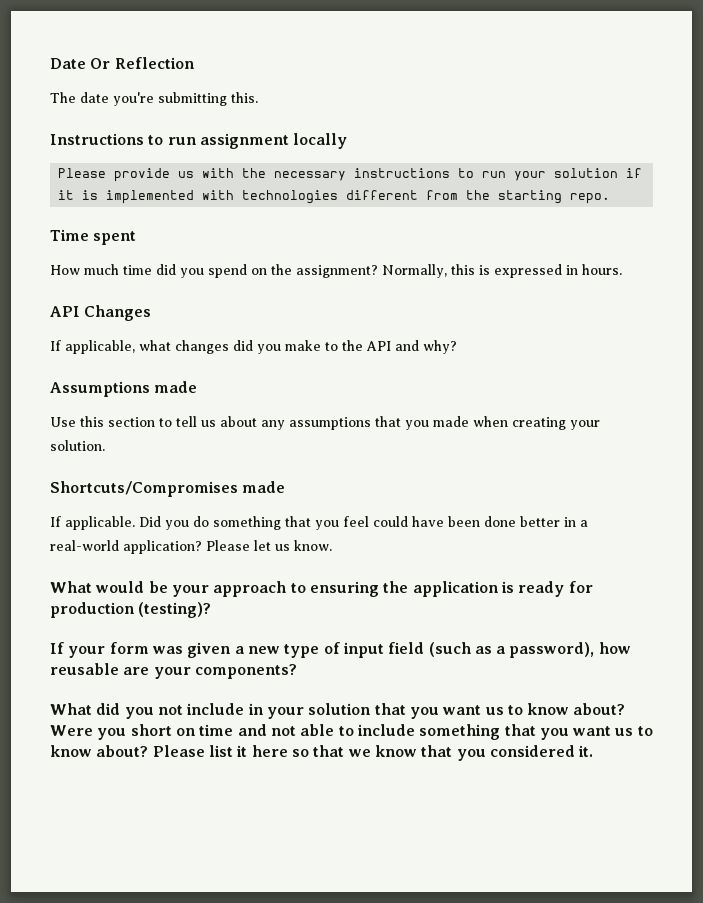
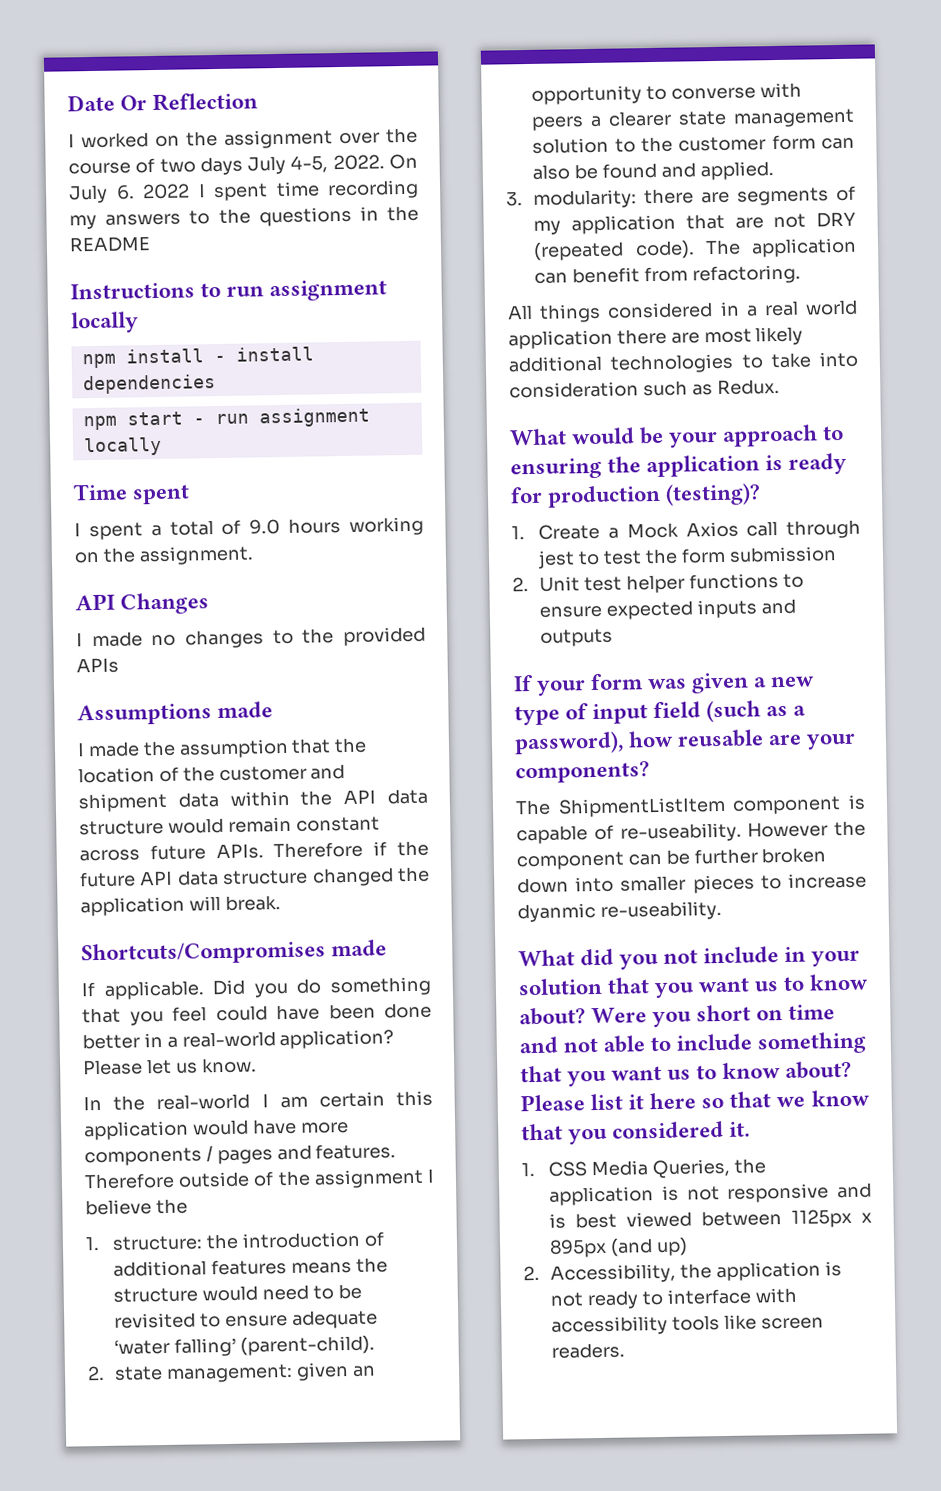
[50,92,258,106] The date you're submitting this. -> [68,127,418,149] [68,153,418,176] [68,179,419,204] [69,205,420,230] [69,236,151,253] I worked on the assignment over the course of two days July 4-5, 2022. On July 6. 2022 I spent time recording my answers to the questions in the README
[58,168,643,182] [58,190,611,204] [50,229,137,245] [50,264,622,278] [50,305,152,321] [50,340,457,354] [50,381,198,397] [50,416,600,430] [50,440,105,451] Please provide us with the necessary instructions to run your solution if it is implemented with technologies different from the starting repo. // Time spent // How much time did you spend on the assignment? Normally, this is expressed in hours. // API Changes // If applicable, what changes did you make to the API and why? // Assumptions made // Use this section to tell us about any assumptions that you made when creating your solution. -> [81,346,314,369] [82,374,216,395] [82,407,370,431] [83,436,162,457] [73,483,191,505] [74,516,424,541] [74,545,254,566] [75,592,210,615] [76,626,427,649] [76,657,119,674] [77,701,274,726] [77,737,368,759] [78,764,346,784] [78,788,429,813] [79,816,380,836] [79,840,429,862] [79,866,430,888] [80,895,281,917] npm install - install dependencies // npm start - run assignment locally // Time spent // I spent a total of 9.0 hours working on the assignment. // API Changes // I made no changes to the provided APIs // Assumptions made // I made the assumption that the location of the customer and shipment data within the API data structure would remain constant across future APIs. Therefore if the future API data structure changed the application will break.
(332, 545) none -> [83,1090,434,1111] [83,1118,349,1141] [84,1143,397,1167] [84,1168,435,1190] [85,1198,188,1216] [85,1231,385,1251] [113,1257,388,1277] [113,1283,362,1303] [114,1309,378,1329] [114,1335,376,1357] [87,1362,376,1383] [531,82,802,105] [531,108,855,131] [532,134,855,154] [532,161,774,181] [506,185,856,209] [533,211,856,235] [533,237,857,261] [534,264,801,285] [507,299,858,323] [508,326,804,350] [508,351,858,374] [509,378,780,399] // In the real-world I am certain this application would have more components / pages and features. Therefore outside of the assignment I believe the // 1. structure: the introduction of additional features means the structure would need to be revisited to ensure adequate ‘water falling’ (parent-child). // 2. state management: given an opportunity to converse with peers a clearer state management solution to the customer form can also be found and applied. // 3. modularity: there are segments of my application that are not DRY (repeated code). The application can benefit from refactoring. // All things considered in a real world application there are most likely additional technologies to take into consideration such as Redux.
(212, 610) none -> [511,519,861,540] [537,546,837,569] [512,573,804,594] [539,598,796,620] [540,628,614,647] // 1. Create a Mock Axios call through jest to test the form submission // 2. Unit test helper functions to ensure expected inputs and outputs
(297, 671) none -> [515,794,866,818] [516,820,866,845] [516,847,827,871] [517,872,867,894] [517,900,722,923] // The ShipmentListItem component is capable of re-useability. However the component can be further broken down into smaller pieces to increase dyanmic re-useability.
(594, 751) none -> [521,1158,766,1179] [549,1182,872,1206] [549,1208,872,1229] [549,1237,689,1258] [523,1261,842,1284] [550,1287,797,1310] [551,1314,824,1336] [551,1342,626,1359] // 1. CSS Media Queries, the application is not responsive and is best viewed between 1125px x 895px (and up) // 2. Accessibility, the application is not ready to interface with accessibility tools like screen readers.

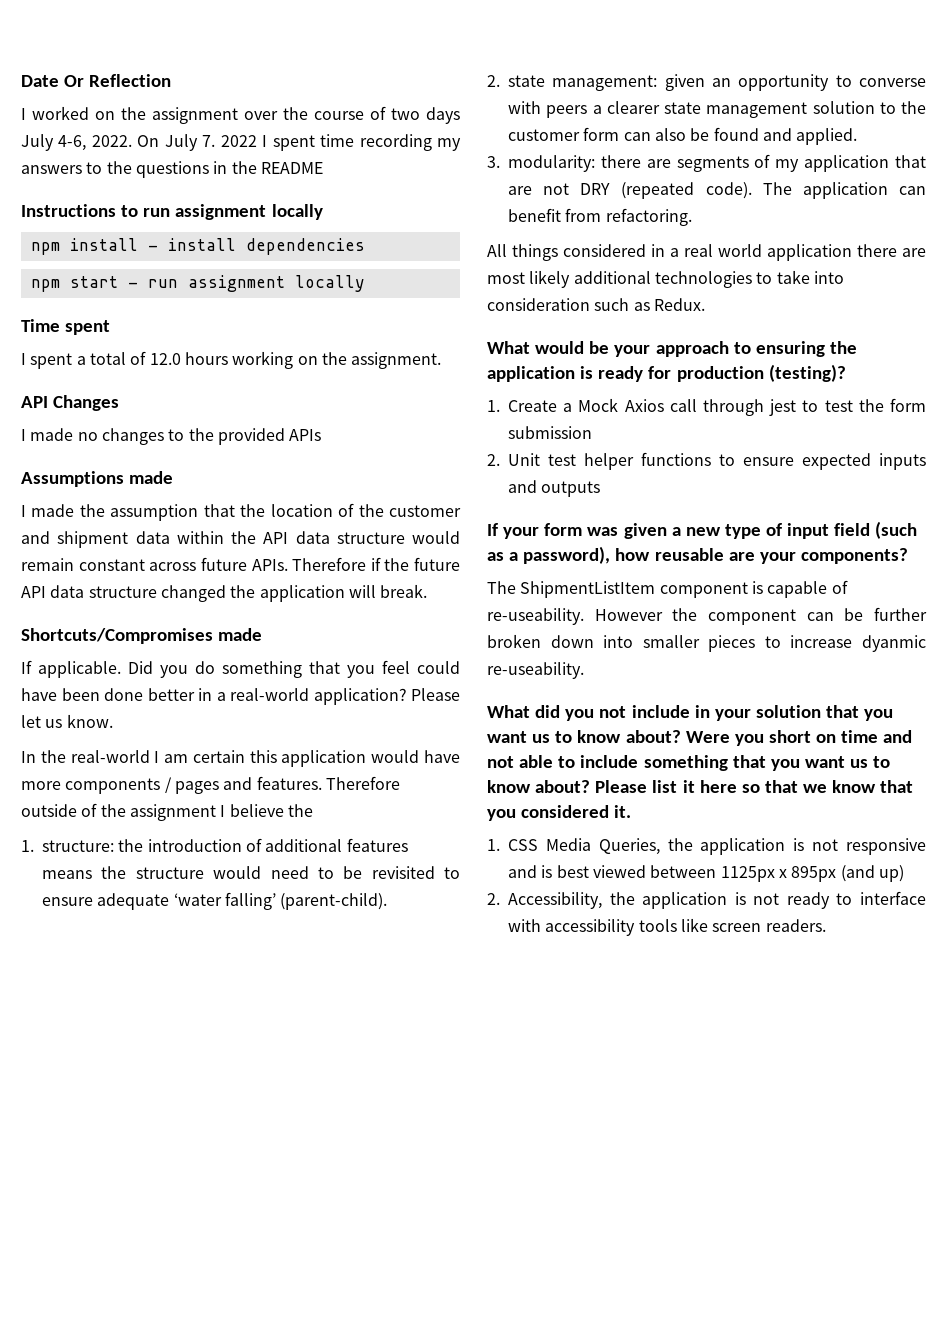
[290,155,329,173] 4-5, -> [58,135,87,151] 4-6,
[115,184,135,200] 6. -> [202,135,216,147] 7.
[249,519,281,535] 9.0 -> [149,353,181,365] 12.0

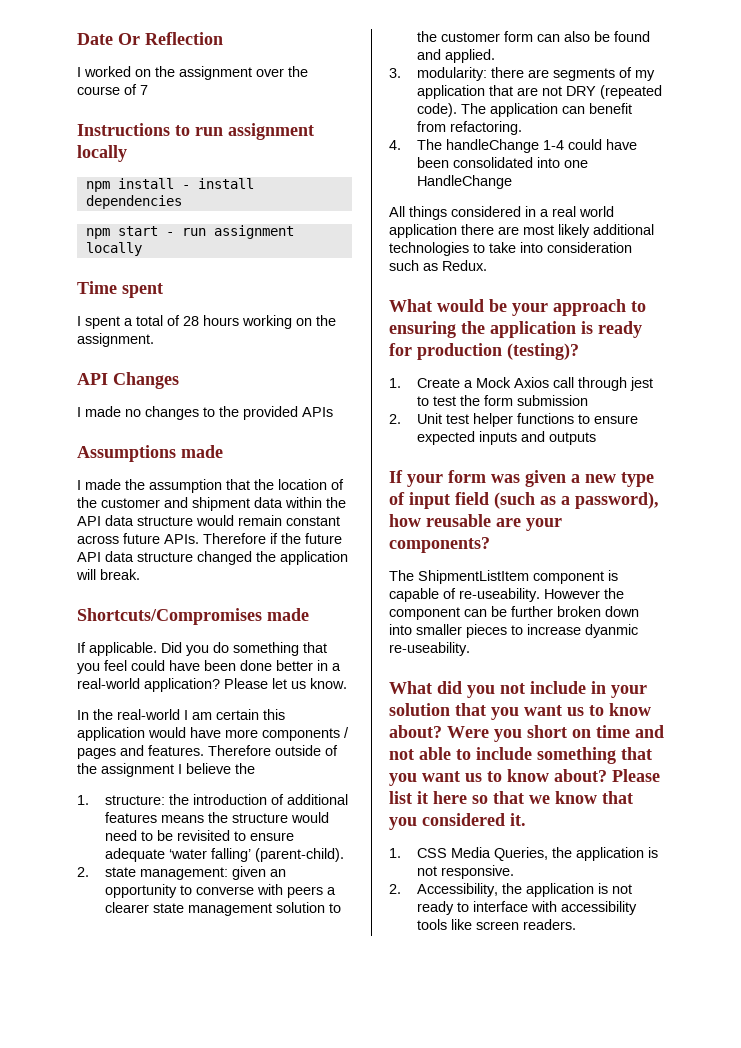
[391,107,460,124] [21,134,462,151] [21,161,323,178] two days July 4-6, 2022. On July 7. 2022 I spent time recording my answers to the questions in the README -> [140,85,148,95] 7
[149,353,181,365] 12.0 -> [183,316,199,326] 28
(692, 217) none -> [389,139,638,153] [417,157,589,168] [417,175,513,189] // 4. The handleChange 1-4 could have been consolidated into one HandleChange
[846,838,926,855] [508,865,904,882] responsive and is best viewed between 1125px x 895px (and up) -> [441,865,515,879] responsive.

